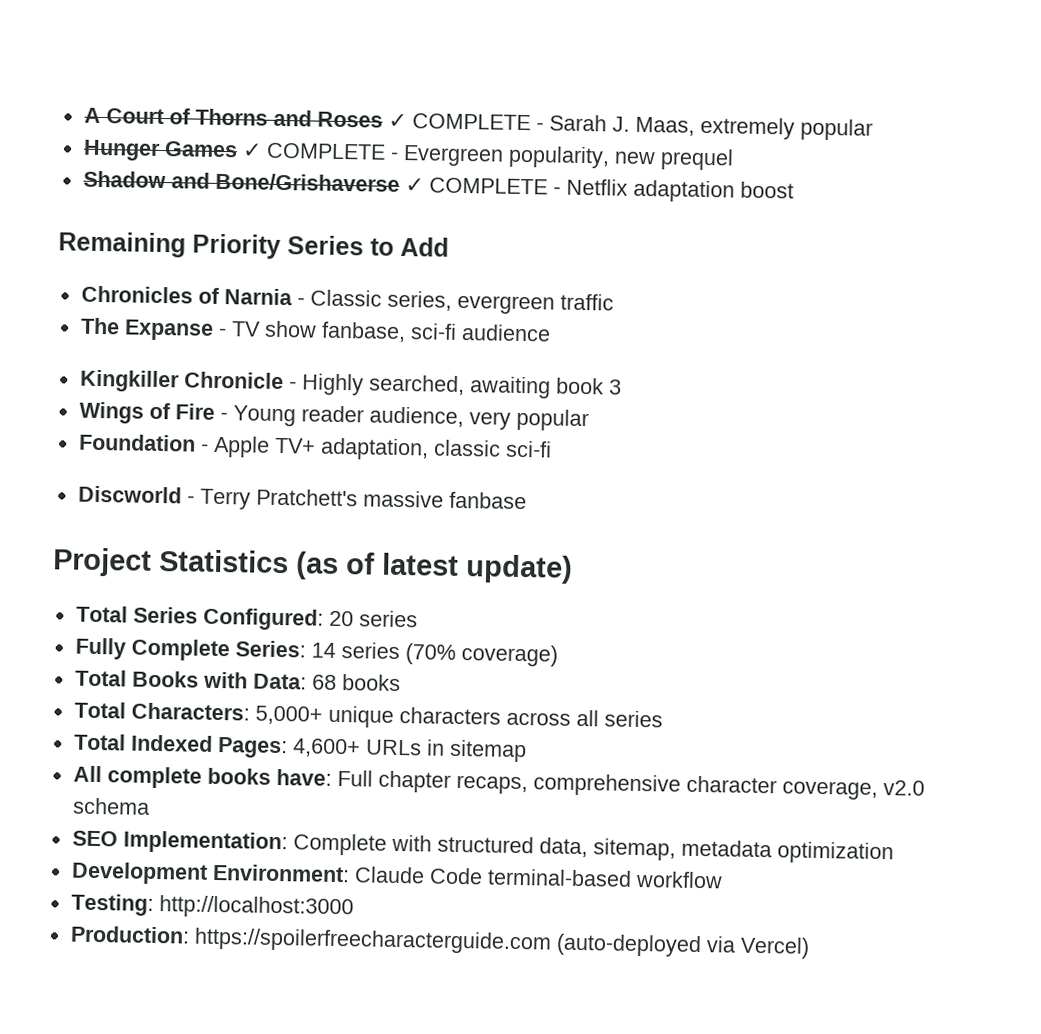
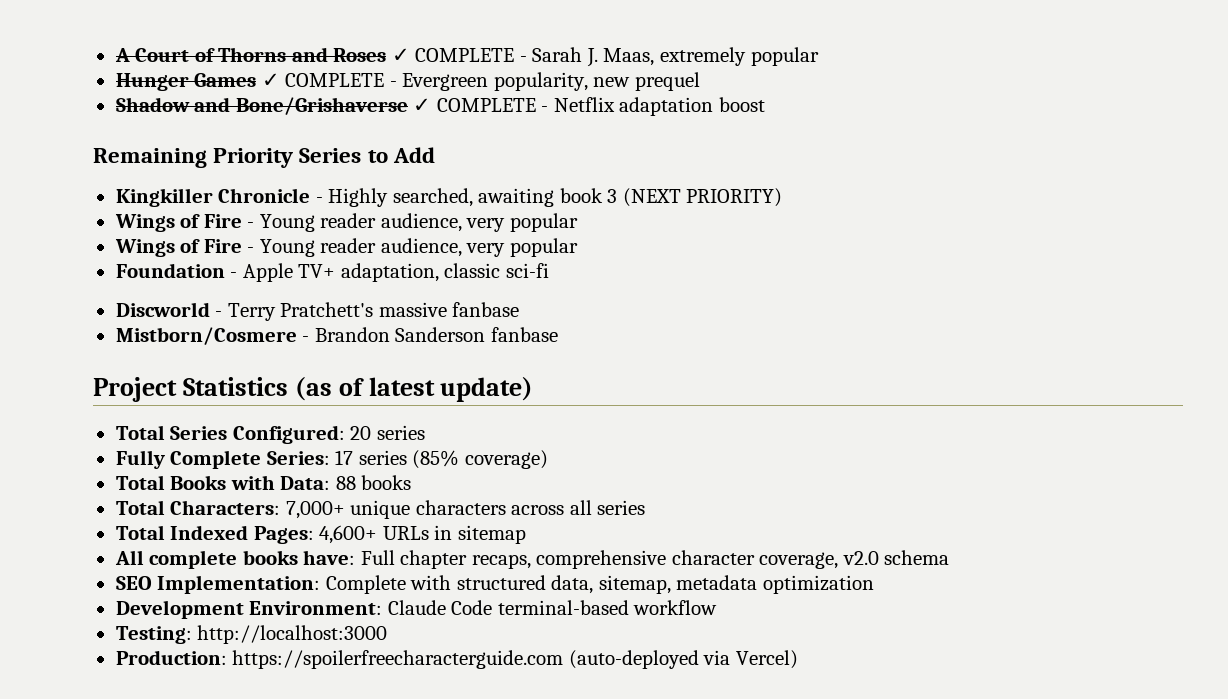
[80,285,614,315] [79,317,551,343] // Chronicles of Narnia - Classic series, evergreen traffic // The Expanse - TV show fanbase, sci-fi audience -> (435, 155) none
(622, 387) none -> [622,188,783,207] [114,213,578,232] (NEXT PRIORITY) // Wings of Fire - Young reader audience, very popular
(527, 500) none -> [115,327,558,345] // Mistborn/Cosmere - Brandon Sanderson fanbase
[310,642,456,665] 14 series (70% -> [335,450,460,469] 17 series (85%
[311,674,337,690] 68 -> [335,476,356,490] 88
[254,705,323,725] 5,000+ -> [285,501,345,519] 7,000+

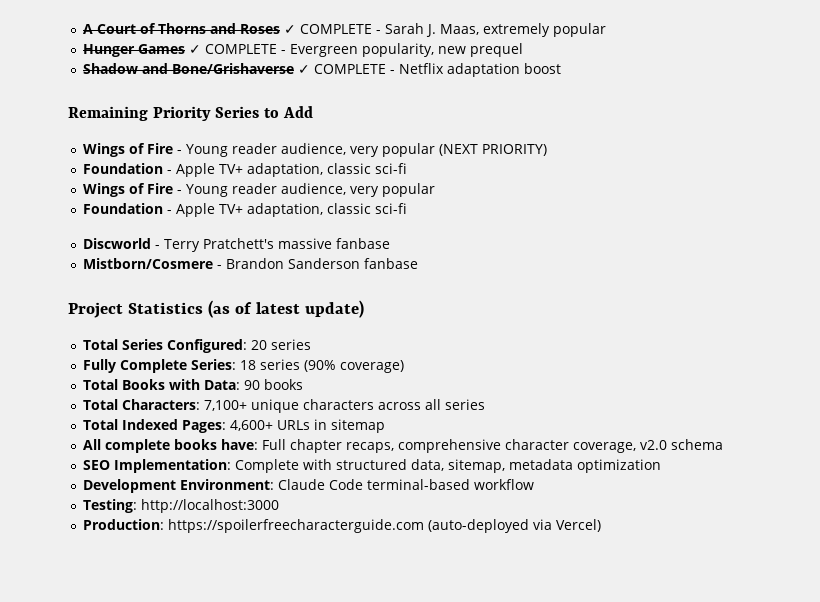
[115,188,783,207] [114,213,578,232] // Kingkiller Chronicle - Highly searched, awaiting book 3 (NEXT PRIORITY) // Wings of Fire - Young reader audience, very popular -> [82,143,547,157] [82,163,407,177] // Wings of Fire - Young reader audience, very popular (NEXT PRIORITY) // Foundation - Apple TV+ adaptation, classic sci-fi
[335,450,460,469] 17 series (85% -> [239,359,336,372] 18 series (90%
[335,476,356,490] 88 -> [243,380,260,390] 90
[285,501,345,519] 7,000+ -> [203,400,247,411] 7,100+

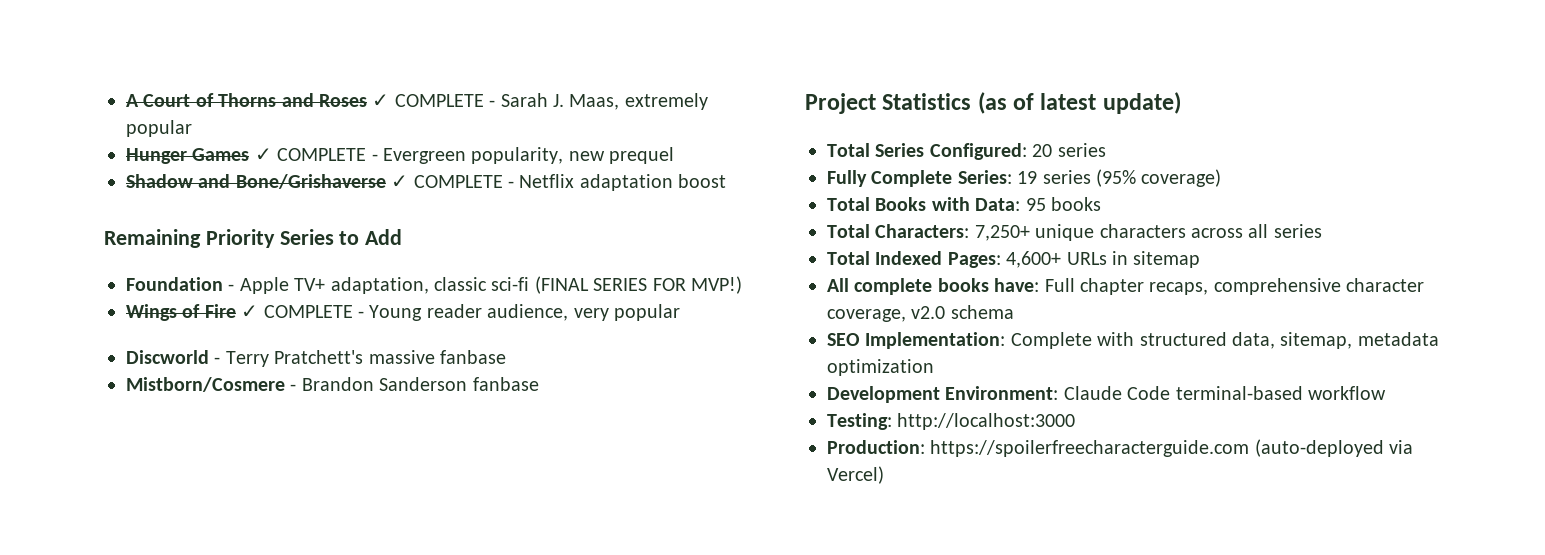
[82,143,547,157] [82,163,407,177] [82,183,435,197] [82,203,407,217] // Wings of Fire - Young reader audience, very popular (NEXT PRIORITY) // Foundation - Apple TV+ adaptation, classic sci-fi // Wings of Fire - Young reader audience, very popular // Foundation - Apple TV+ adaptation, classic sci-fi -> [126,276,742,294] [126,304,680,321] // Foundation - Apple TV+ adaptation, classic sci-fi (FINAL SERIES FOR MVP!) // Wings of Fire ✓ COMPLETE - Young reader audience, very popular
[239,359,336,372] 18 series (90% -> [1017,169,1136,187] 19 series (95%
[243,380,260,390] 90 -> [1025,198,1046,211] 95
[203,400,247,411] 7,100+ -> [974,225,1030,241] 7,250+

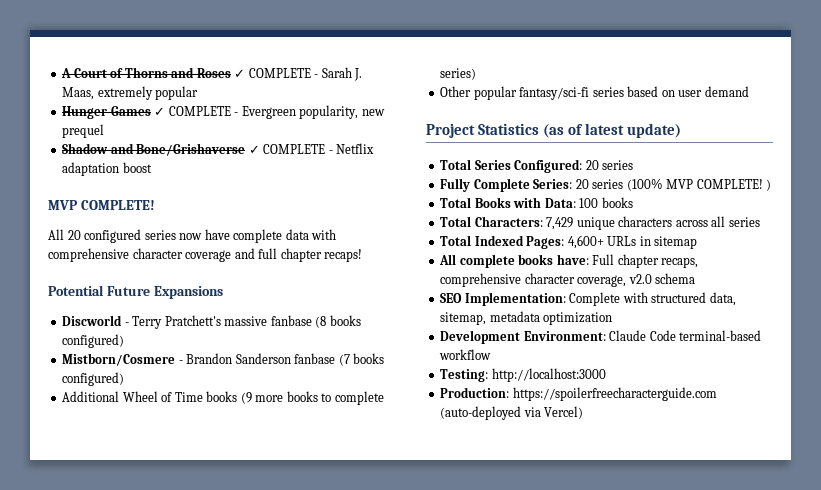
[104,229,403,248] [126,276,742,294] [126,304,680,321] Remaining Priority Series to Add // Foundation - Apple TV+ adaptation, classic sci-fi (FINAL SERIES FOR MVP!) // Wings of Fire ✓ COMPLETE - Young reader audience, very popular -> [48,200,155,210] [48,229,337,243] [48,248,363,262] [48,285,223,299] MVP COMPLETE! // All 20 configured series now have complete data with comprehensive character coverage and full chapter recaps! // Potential Future Expansions
(506, 357) none -> [315,315,361,328] [62,334,125,348] (8 books configured)
(539, 384) none -> [338,353,385,366] [62,372,125,386] [62,391,384,405] [440,68,477,80] [440,86,749,100] (7 books configured) // Additional Wheel of Time books (9 more books to complete series) // Other popular fantasy/sci-fi series based on user demand
[1017,169,1222,187] 19 series (95% coverage) -> [575,178,772,191] 20 series (100% MVP COMPLETE! )
[1025,198,1046,211] 95 -> [579,198,599,208] 100
[974,225,1030,241] 7,250+ -> [546,217,574,230] 7,429

